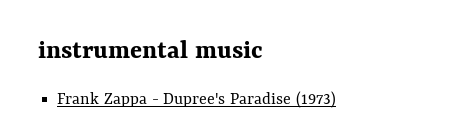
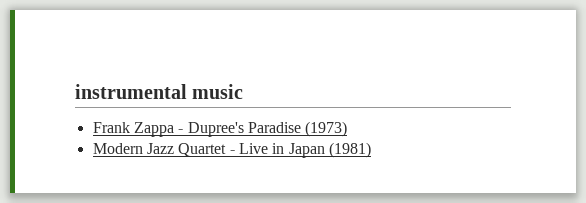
(336, 99) none -> [92,142,371,158] // Modern Jazz Quartet - Live in Japan (1981)

